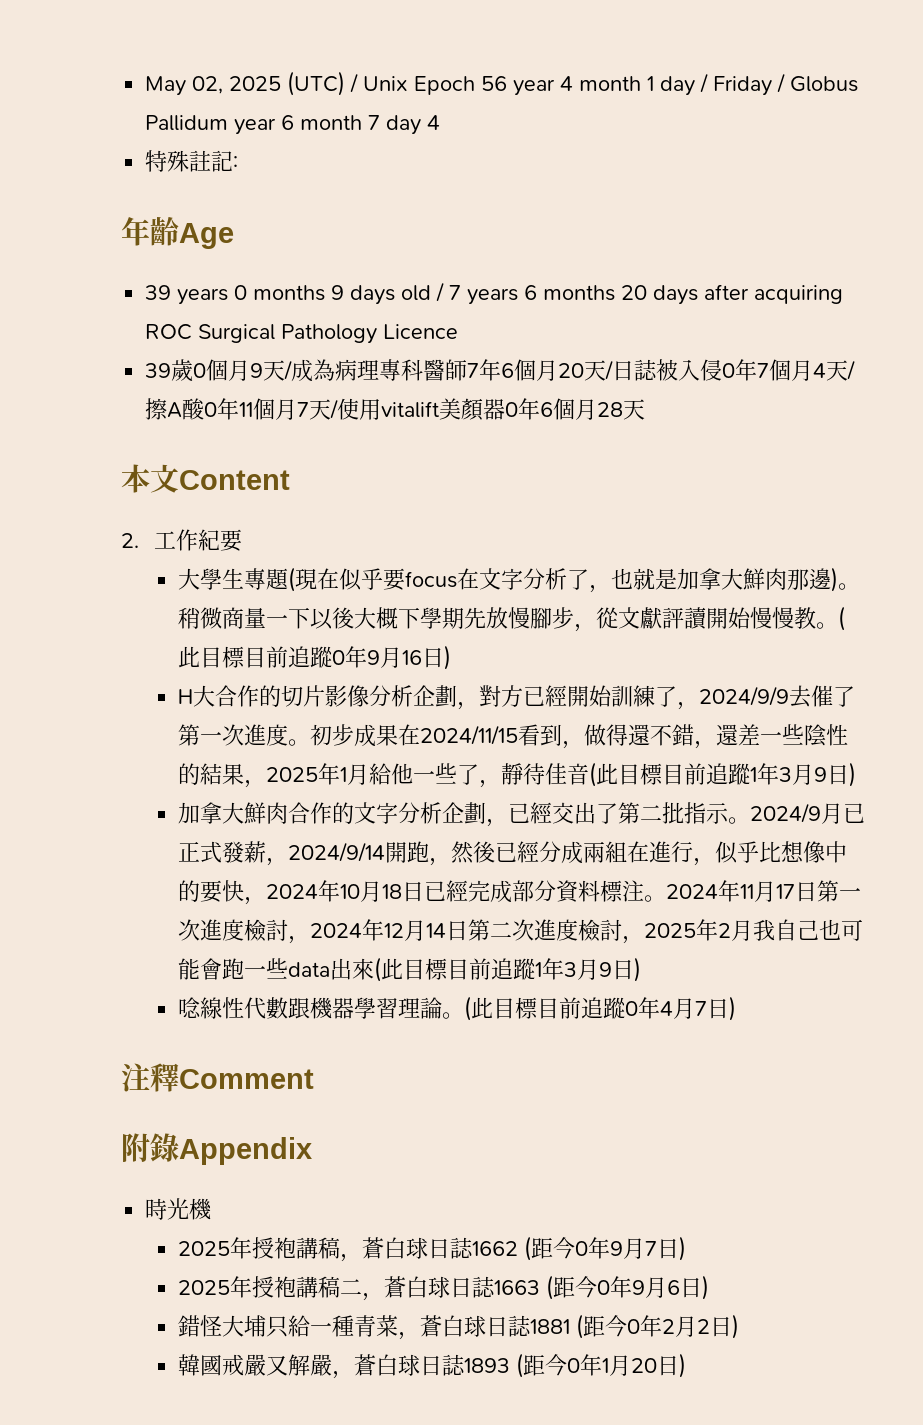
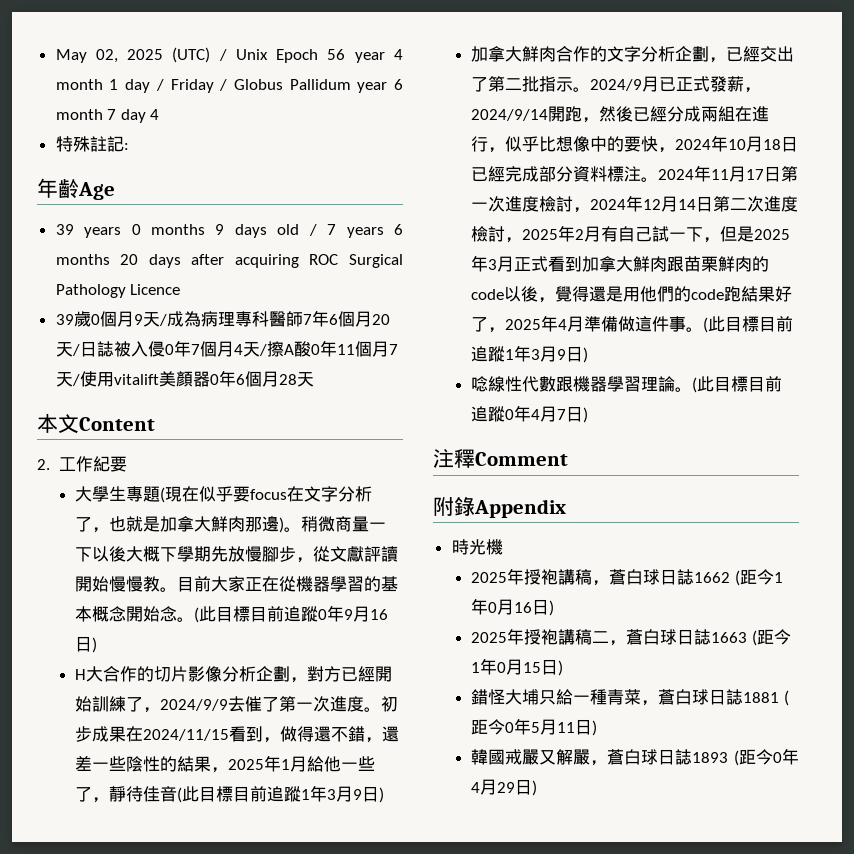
(839, 625) none -> [177,576,399,592] [75,606,195,622] 目前大家正在從機器學習的基本概念開始念。
[753,919,864,941] [178,958,375,980] 我自己也可能會跑一些data出來 -> [601,226,791,243] [471,255,770,272] [471,286,793,303] [471,315,704,333] 有自己試一下，但是2025年3月正式看到加拿大鮮肉跟苗栗鮮肉的code以後，覺得還是用他們的code跑結果好了，2025年4月準備做這件事。
[575,1237,658,1259] 0年9月7 -> [773,572,783,583] [471,598,533,615] 1年0月16
[597,1276,681,1298] 0年9月6 -> [471,658,542,675] 1年0月15
[662,1316,711,1337] 2月2 -> [531,719,576,735] 5月11
[602,1355,658,1376] 1月20 -> [471,779,516,795] 4月29

